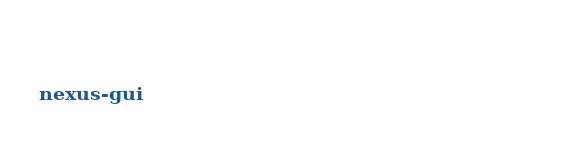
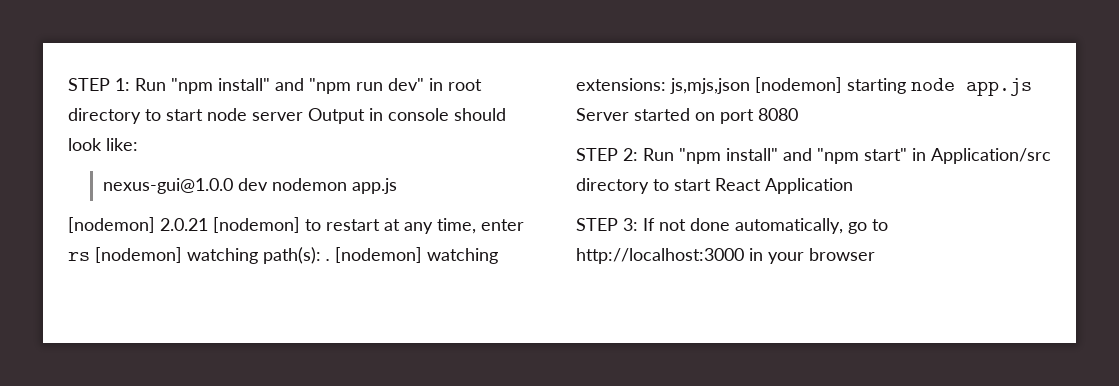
[39,87,143,104] nexus-gui -> [68,78,482,94] [68,108,506,124] [68,138,138,151] [102,178,397,194] [68,217,524,234] [68,247,498,264] [576,77,1032,96] [576,108,798,124] [576,148,1051,164] [576,178,853,194] [576,218,888,234] [576,248,875,264] STEP 1: Run "npm install" and "npm run dev" in root directory to start node server Output in console should look like: // nexus-gui@1.0.0 dev nodemon app.js // [nodemon] 2.0.21 [nodemon] to restart at any time, enter rs [nodemon] watching path(s): . [nodemon] watching extensions: js,mjs,json [nodemon] starting node app.js Server started on port 8080 // STEP 2: Run "npm install" and "npm start" in Application/src directory to start React Application // STEP 3: If not done automatically, go to http://localhost:3000 in your browser

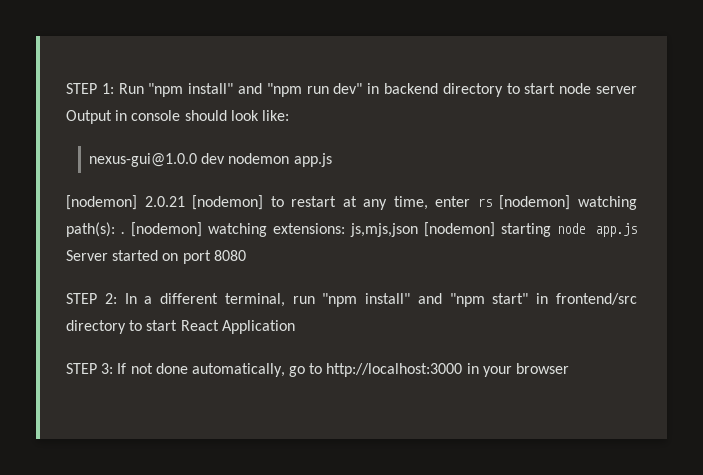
[448,79,482,91] root -> [383,83,438,94] backend
[643,148,674,161] Run -> [124,293,315,307] In a different terminal, run
[931,148,1051,164] Application/src -> [556,293,637,305] frontend/src

